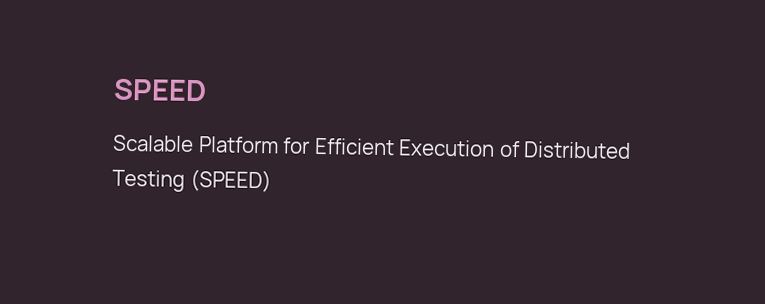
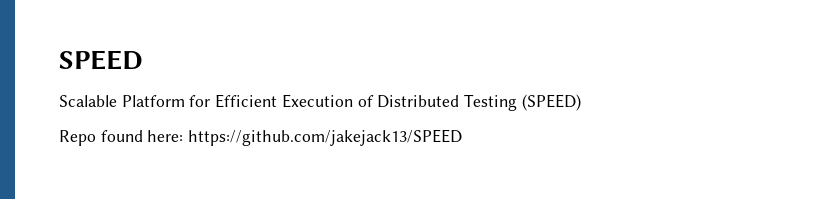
(272, 180) none -> [59,129,463,146] // Repo found here: https://github.com/jakejack13/SPEED

